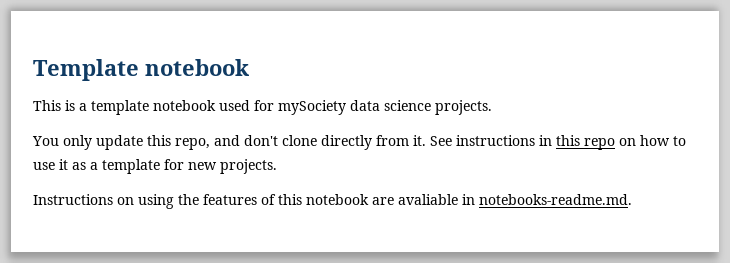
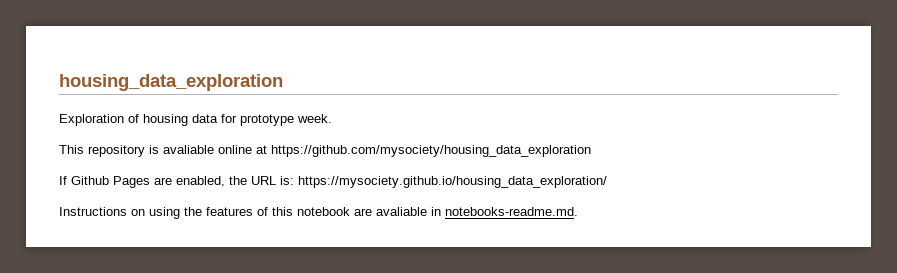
[33,59,249,81] [33,100,492,115] [32,135,686,150] [33,159,277,174] Template notebook // This is a template notebook used for mySociety data science projects. // You only update this repo, and don't clone directly from it. See instructions in this repo on how to use it as a template for new projects. -> [59,74,283,91] [59,114,332,126] [59,145,591,157] [59,176,607,188] housing_data_exploration // Exploration of housing data for prototype week. // This repository is avaliable online at https://github.com/mysociety/housing_data_exploration // If Github Pages are enabled, the URL is: https://mysociety.github.io/housing_data_exploration/

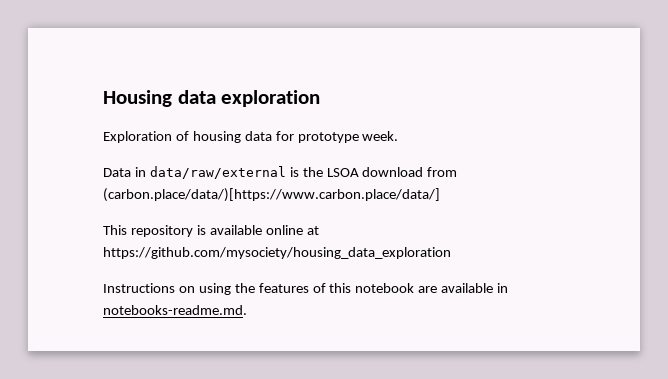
[59,74,283,91] housing_data_exploration -> [103,90,321,107] Housing data exploration
(332, 118) none -> [103,166,458,179] [103,188,440,202] // Data in data/raw/external is the LSOA download from (carbon.place/data/)[https://www.carbon.place/data/]
[163,145,214,154] avaliable -> [209,225,262,235] available
[59,176,607,188] // If Github Pages are enabled, the URL is: https://mysociety.github.io/housing_data_exploration/ -> (451, 253) none
[376,207,427,216] avaliable -> [441,283,494,293] available

